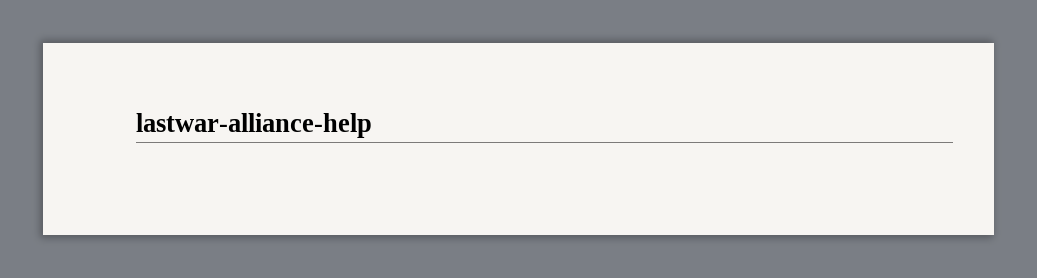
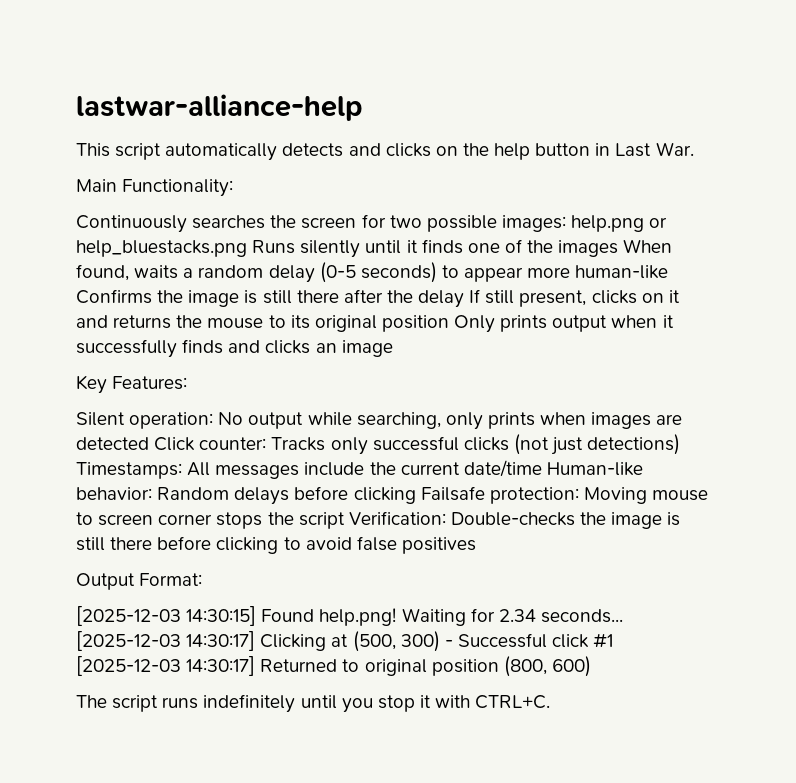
(372, 125) none -> [76,142,694,161] [76,179,234,197] [76,214,668,233] [76,239,673,258] [76,262,669,283] [76,289,680,308] [76,315,674,333] [76,339,393,358] [76,375,188,394] [76,412,683,430] [76,434,681,455] [76,460,643,479] [76,486,709,505] [76,511,681,529] [76,536,476,554] [76,573,203,590] [76,606,623,626] [76,631,614,652] [76,656,591,677] [76,694,551,713] // This script automatically detects and clicks on the help button in Last War. // Main Functionality: // Continuously searches the screen for two possible images: help.png or help_bluestacks.png Runs silently until it finds one of the images When found, waits a random delay (0-5 seconds) to appear more human-like Confirms the image is still there after the delay If still present, clicks on it and returns the mouse to its original position Only prints output when it successfully finds and clicks an image // Key Features: // Silent operation: No output while searching, only prints when images are detected Click counter: Tracks only successful clicks (not just detections) Timestamps: All messages include the current date/time Human-like behavior: Random delays before clicking Failsafe protection: Moving mouse to screen corner stops the script Verification: Double-checks the image is still there before clicking to avoid false positives // Output Format: // [2025-12-03 14:30:15] Found help.png! Waiting for 2.34 seconds... [2025-12-03 14:30:17] Clicking at (500, 300) - Successful click #1 [2025-12-03 14:30:17] Returned to original position (800, 600) // The script runs indefinitely until you stop it with CTRL+C.

